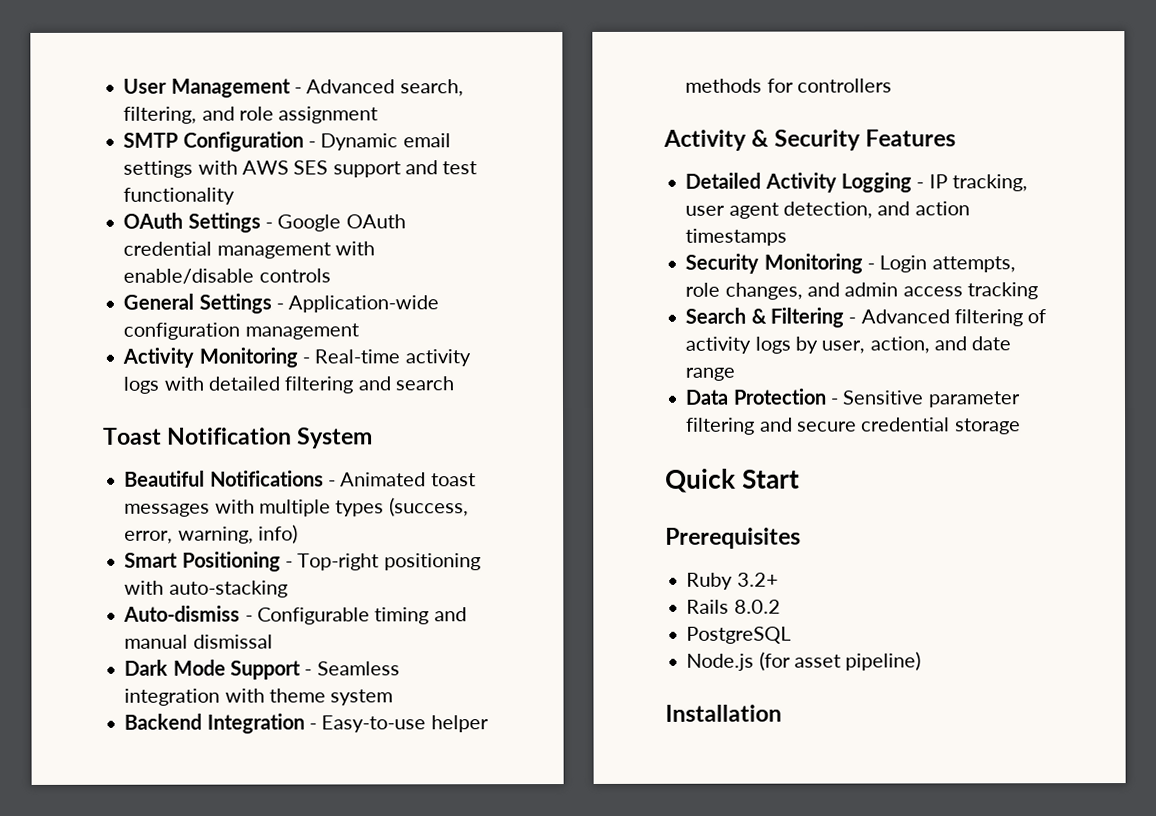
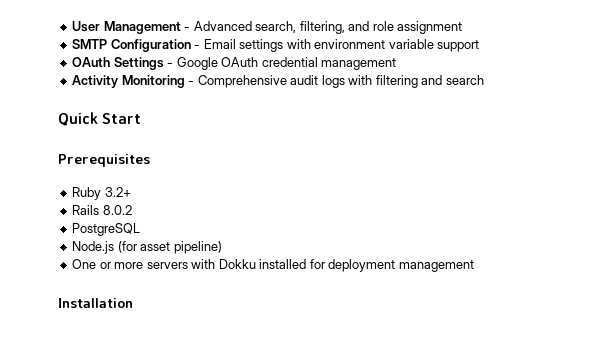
[320,133,451,151] [123,160,478,178] [123,187,236,205] Dynamic email settings with AWS SES support and test functionality -> [203,39,480,52] Email settings with environment variable support
[334,241,375,256] [123,268,331,284] [123,293,440,314] [123,322,359,340] with enable/disable controls // General Settings - Application-wide configuration management -> (397, 64) none
[314,349,471,367] Real-time activity -> [197,75,319,88] Comprehensive audit
[207,376,280,391] detailed -> (373, 80) none
[103,427,374,449] [124,470,476,487] [124,497,469,517] [124,524,298,544] [124,551,481,572] [124,580,288,598] [123,605,467,625] [124,634,273,649] [124,659,400,680] [124,688,394,706] [124,713,489,734] [685,78,892,93] [663,129,957,151] [685,172,1028,193] [685,201,970,219] [685,228,788,246] [685,253,1016,274] [685,282,1038,300] [685,307,1047,328] [685,336,1012,354] [685,367,736,381] [685,388,1020,408] [686,417,1021,435] // Toast Notification System // Beautiful Notifications - Animated toast messages with multiple types (success, error, warning, info) // Smart Positioning - Top-right positioning with auto-stacking // Auto-dismiss - Configurable timing and manual dismissal // Dark Mode Support - Seamless integration with theme system // Backend Integration - Easy-to-use helper methods for controllers // Activity & Security Features // Detailed Activity Logging - IP tracking, user agent detection, and action timestamps // Security Monitoring - Login attempts, role changes, and admin access tracking // Search & Filtering - Advanced filtering of activity logs by user, action, and date range // Data Protection - Sensitive parameter filtering and secure credential storage -> (484, 80) none
(922, 661) none -> [72,259,474,272] // One or more servers with Dokku installed for deployment management

